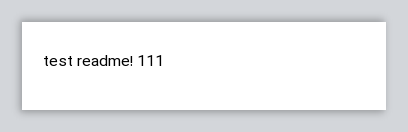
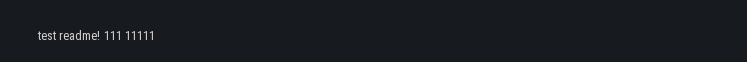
(165, 60) none -> [125,31,156,40] 11111

